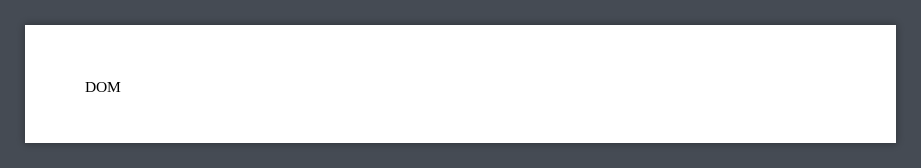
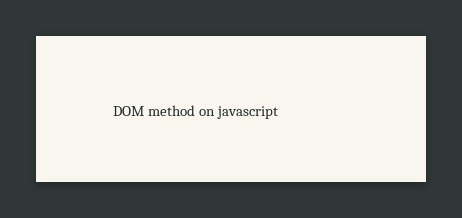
(121, 87) none -> [147,105,278,119] method on javascript

